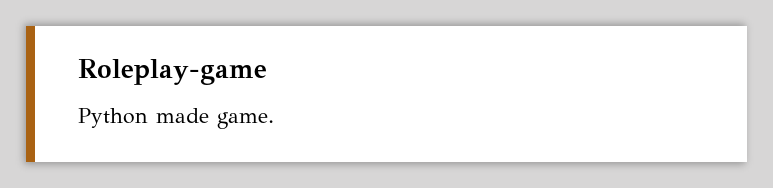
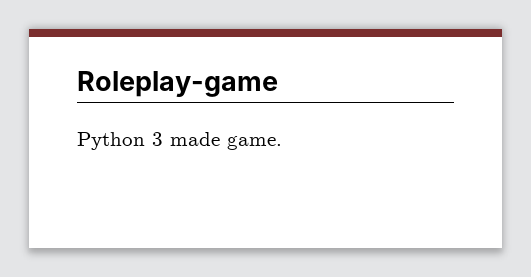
(148, 118) none -> [152,132,163,146] 3

